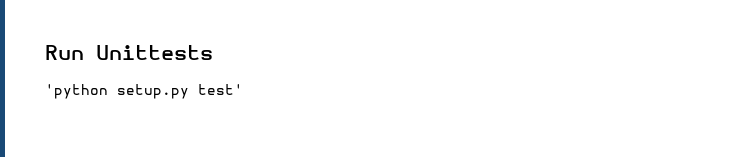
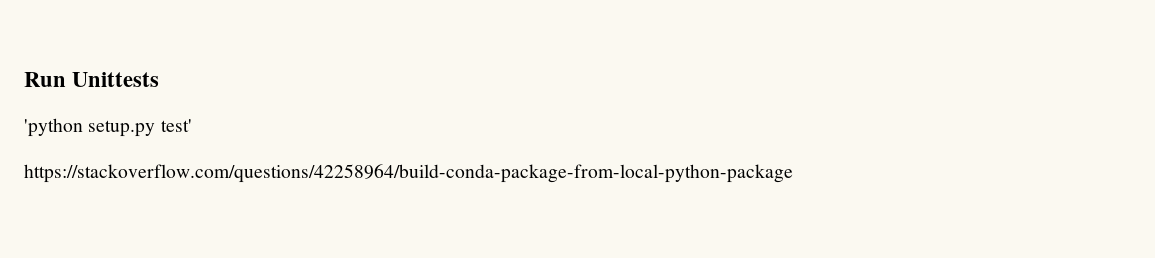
(243, 89) none -> [24,164,793,183] // https://stackoverflow.com/questions/42258964/build-conda-package-from-local-python-package

